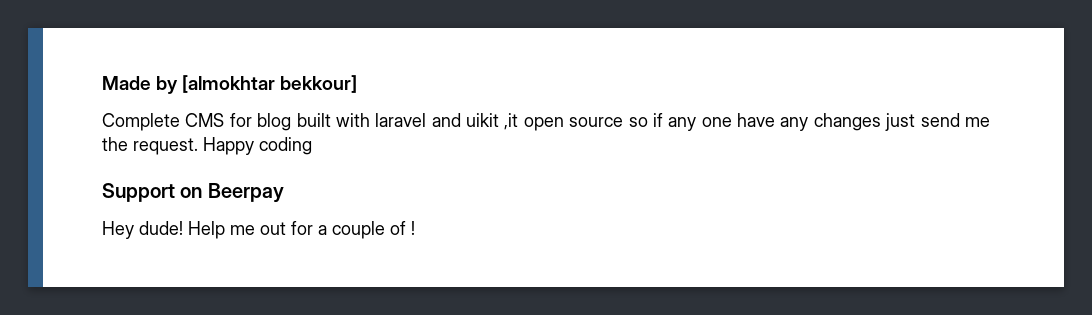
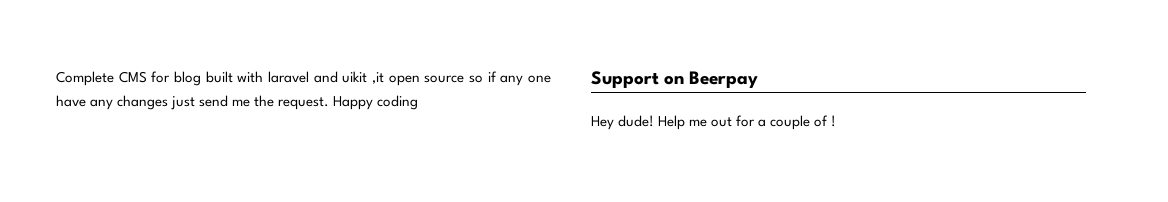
[102,75,358,94] Made by [almokhtar bekkour] // -> (56, 78) none

